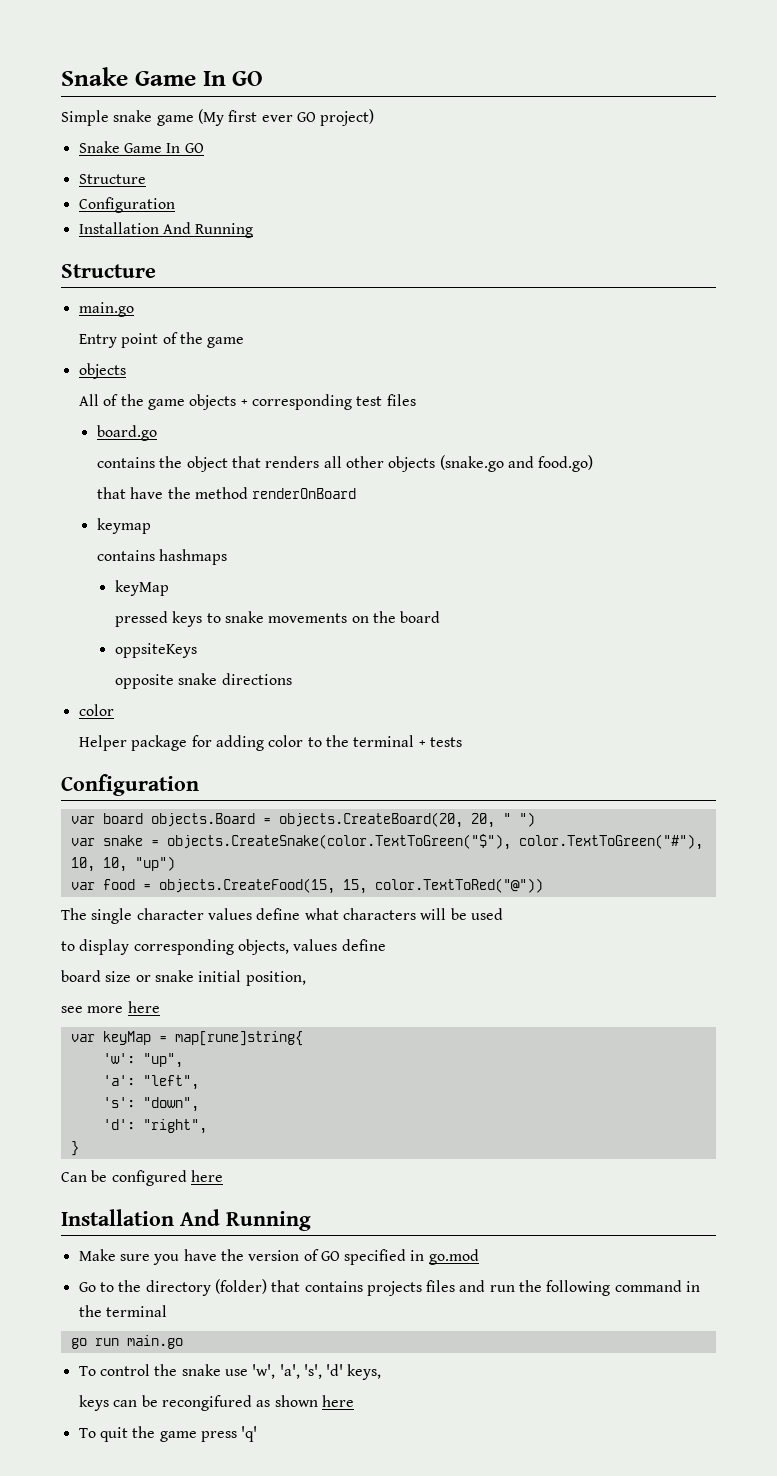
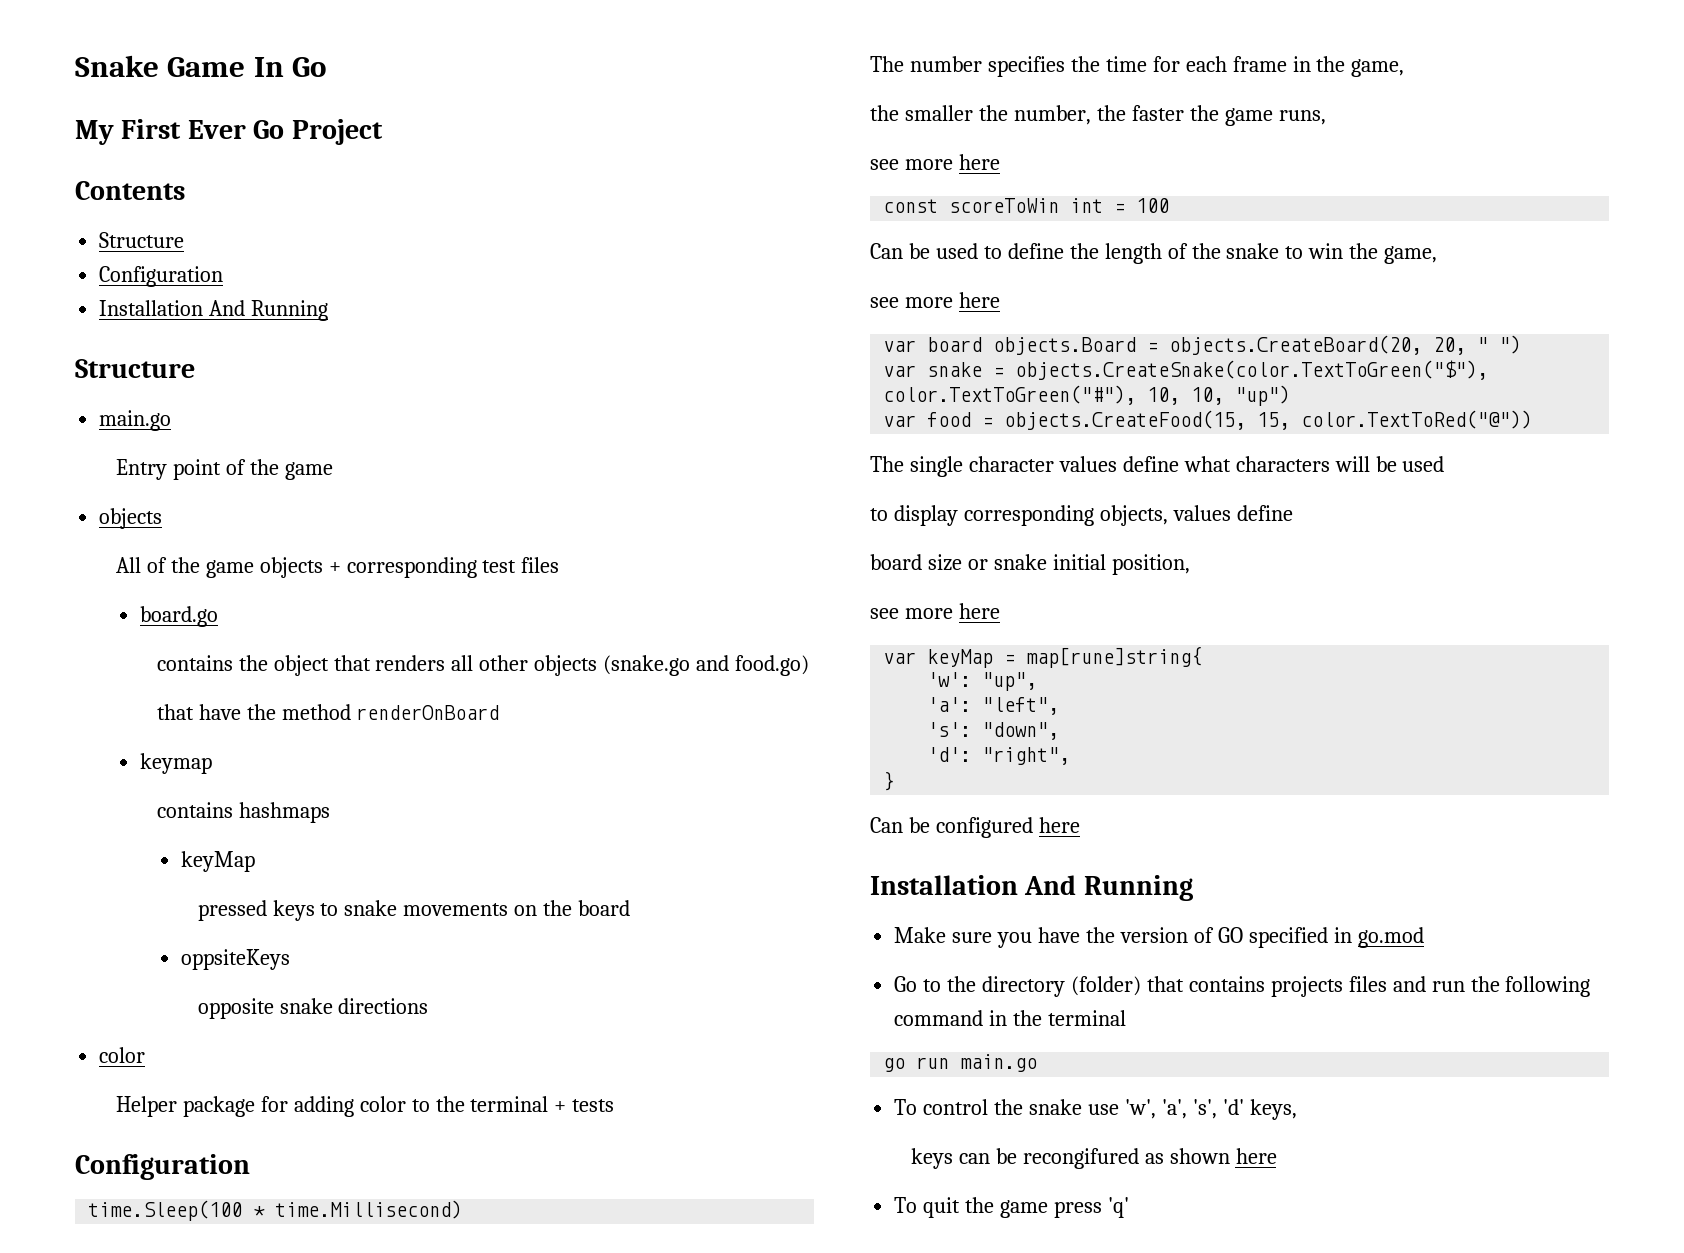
[61,67,264,86] [61,109,375,126] [78,141,204,153] Snake Game In GO // Simple snake game (My first ever GO project) // Snake Game In GO -> [75,55,327,77] [75,119,383,145] [75,181,185,200] Snake Game In Go // My First Ever Go Project // Contents
(199, 785) none -> [88,1200,463,1221] [870,56,1405,77] [870,105,1326,126] [870,154,1000,170] [883,198,1170,213] [870,243,1438,264] [870,292,1000,308] // time.Sleep(100 * time.Millisecond) // The number specifies the time for each frame in the game, // the smaller the number, the faster the game runs, // see more here // const scoreToWin int = 100 // Can be used to define the length of the snake to win the game, // see more here

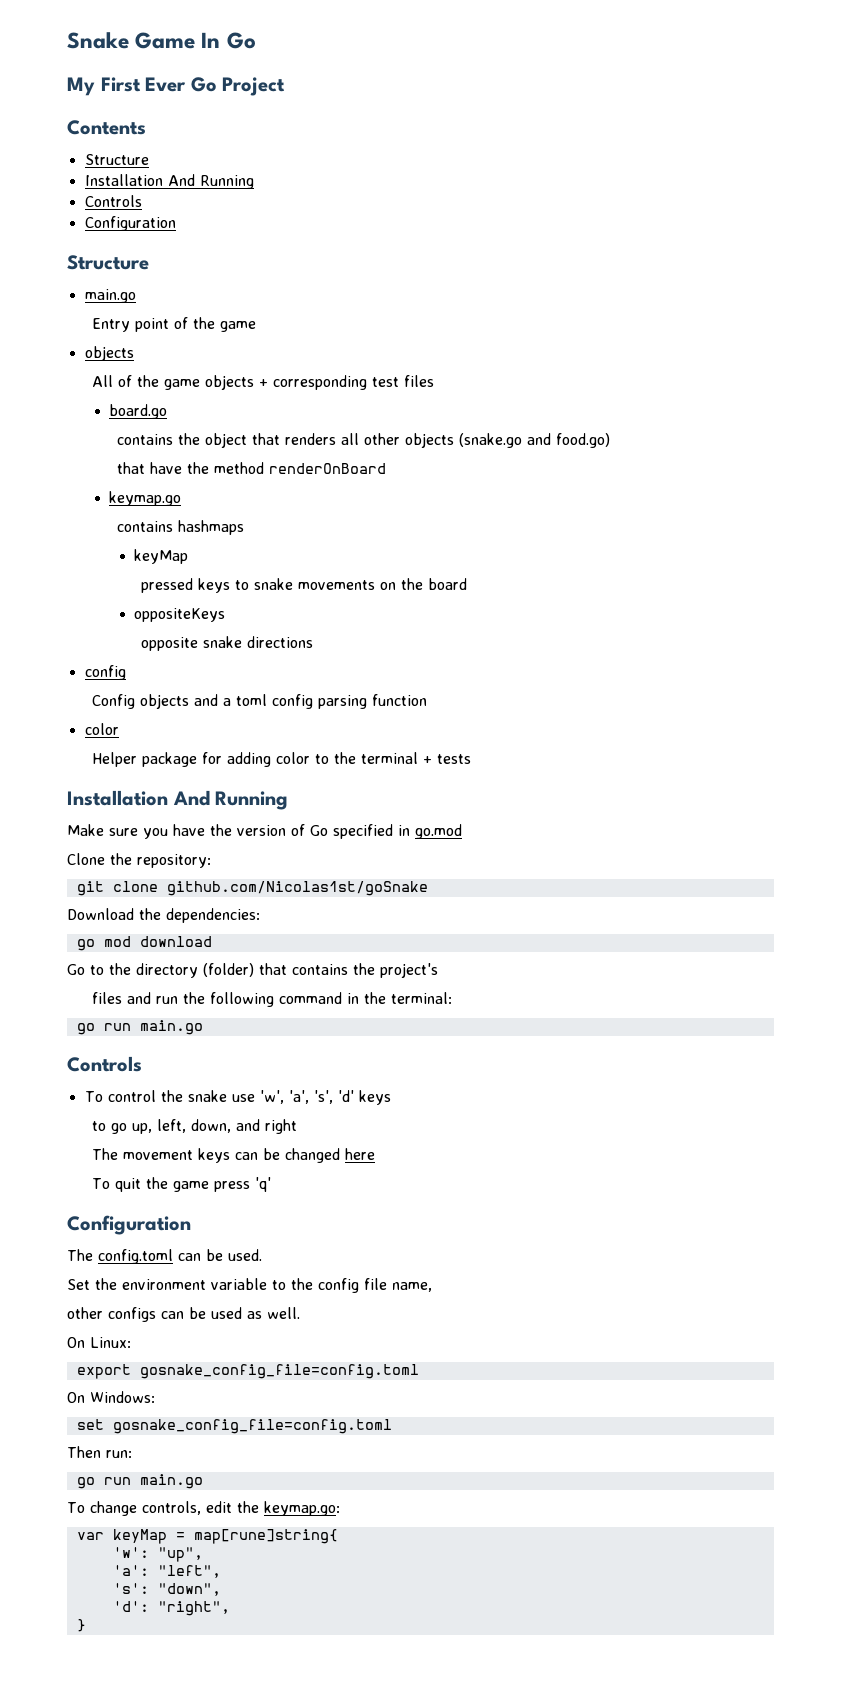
[99,266,224,287] [99,300,329,321] // Configuration // Installation And Running -> [84,174,254,189] [84,195,142,207] [84,216,176,231] // Installation And Running // Controls // Configuration
[140,753,213,774] keymap -> [109,491,182,506] keymap.go
[180,949,290,970] oppsiteKeys -> [134,608,226,622] oppositeKeys
(429, 1006) none -> [84,665,126,680] [91,694,427,709] // config // Config objects and a toml config parsing function
[75,1154,250,1180] [88,1200,463,1221] [870,56,1405,77] [870,105,1326,126] [870,154,1000,170] [883,198,1170,213] [870,243,1438,264] [870,292,1000,308] [883,335,1522,355] [883,360,1489,380] [883,385,1291,406] [883,410,1533,430] [870,456,1445,477] [870,505,1293,526] [870,554,1190,575] [870,603,1000,619] Configuration // time.Sleep(100 * time.Millisecond) // The number specifies the time for each frame in the game, // the smaller the number, the faster the game runs, // see more here // const scoreToWin int = 100 // Can be used to define the length of the snake to win the game, // see more here // var board objects.Board = objects.CreateBoard(20, 20, " ") // var snake = objects.CreateSnake(color.TextToGreen("$"), color.TextToGreen("#"), 10, 10, "up") // var food = objects.CreateFood(15, 15, color.TextToRed("@")) // The single character values define what characters will be used // to display corresponding objects, values define // board size or snake initial position, // see more here -> [67,790,289,810] [67,824,462,839] [67,853,211,868] [76,881,428,896] [67,908,260,923] [76,936,212,951] [67,963,438,978] [91,992,452,1007] [76,1020,203,1035] [67,1056,142,1072] [84,1090,391,1105] [91,1119,297,1134] [91,1148,375,1163] [91,1177,271,1192] [67,1215,191,1235] [67,1249,262,1264] [67,1278,432,1293] [67,1307,300,1322] [67,1337,131,1348] [76,1364,419,1379] [67,1391,155,1403] [76,1419,392,1434] [67,1446,132,1458] [76,1474,203,1489] [67,1501,340,1516] Installation And Running // Make sure you have the version of Go specified in go.mod // Clone the repository: // git clone github.com/Nicolas1st/goSnake // Download the dependencies: // go mod download // Go to the directory (folder) that contains the project's // files and run the following command in the terminal: // go run main.go // Controls // To control the snake use 'w', 'a', 's', 'd' keys // to go up, left, down, and right // The movement keys can be changed here // To quit the game press 'q' // Configuration // The config.toml can be used. // Set the environment variable to the config file name, // other configs can be used as well. // On Linux: // export gosnake_config_file=config.toml // On Windows: // set gosnake_config_file=config.toml // Then run: // go run main.go // To change controls, edit the keymap.go:
[870,817,1080,838] [870,875,1193,901] [894,927,1424,948] [894,976,1591,997] [894,1010,1127,1026] [883,1054,1038,1072] [894,1099,1297,1120] [910,1148,1277,1169] [894,1197,1129,1218] // Can be configured here // Installation And Running // Make sure you have the version of GO specified in go.mod // Go to the directory (folder) that contains projects files and run the following command in the terminal // go run main.go // To control the snake use 'w', 'a', 's', 'd' keys, // keys can be recongifured as shown here // To quit the game press 'q' -> (86, 1625) none

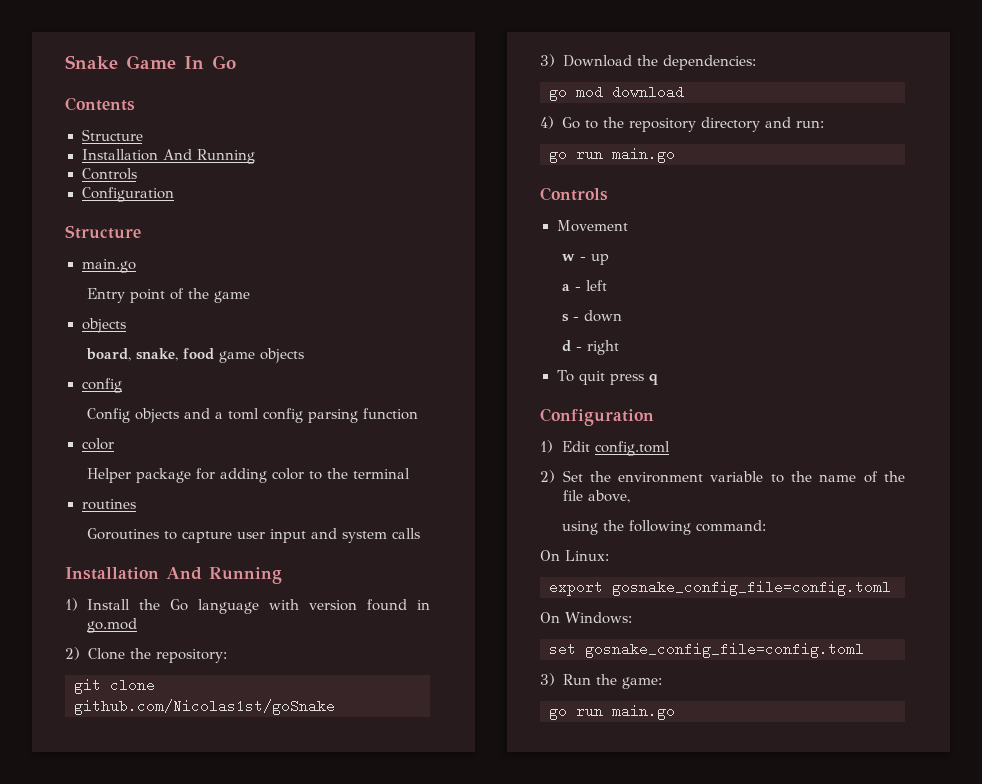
[67,77,286,96] // My First Ever Go Project -> (236, 62) none
[91,375,159,387] All of the -> [85,348,214,361] board, snake, food
[258,375,434,390] [109,404,168,419] [116,433,610,448] [116,462,386,474] [109,491,182,506] [116,520,244,535] [134,549,189,564] [141,578,468,593] [134,608,226,622] [141,636,314,651] + corresponding test files // board.go // contains the object that renders all other objects (snake.go and food.go) // that have the method renderOnBoard // keymap.go // contains hashmaps // keyMap // pressed keys to snake movements on the board // oppositeKeys // opposite snake directions -> (304, 355) none
[422,754,471,764] [67,790,289,810] [67,824,393,839] + tests // Installation And Running // Make sure you have the version of Go specified -> [81,499,136,510] [86,528,420,543] [65,567,282,584] [65,598,407,614] // routines // Goroutines to capture user input and system calls // Installation And Running // 1) Install the Go language with version found
(462, 831) none -> [65,647,80,660] 2)
(428, 888) none -> [540,54,555,67] 3)
(212, 941) none -> [540,116,554,129] 4)
[136,963,438,978] [91,992,452,1007] [76,1020,203,1035] [67,1056,142,1072] [84,1090,391,1105] [91,1119,297,1134] [91,1148,375,1163] [91,1177,271,1192] [67,1215,191,1235] [67,1249,93,1261] directory (folder) that contains the project's // files and run the following command in the terminal: // go run main.go // Controls // To control the snake use 'w', 'a', 's', 'd' keys // to go up, left, down, and right // The movement keys can be changed here // To quit the game press 'q' // Configuration // The -> [628,117,824,132] [549,147,675,163] [540,187,608,201] [556,220,628,232] [561,254,609,265] [561,280,607,291] [561,310,622,322] [561,340,619,355] [556,370,659,385] [540,408,654,426] [540,440,590,453] repository directory and run: // go run main.go // Controls // Movement // w - up // a - left // s - down // d - right // To quit press q // Configuration // 1) Edit
[178,1249,262,1261] can be used. // -> [540,470,555,483] // 2)
[318,1278,432,1293] [67,1307,300,1322] config file name, // other configs can be used as well. -> [819,471,905,483] [562,490,630,503] [561,520,766,535] name of the file above, // using the following command:
[67,1446,132,1458] [76,1474,203,1489] [67,1501,340,1516] [76,1529,338,1544] [112,1547,203,1562] [112,1565,221,1578] [112,1583,221,1596] [112,1601,230,1616] [76,1619,86,1632] Then run: // go run main.go // To change controls, edit the keymap.go: // var keyMap = map[rune]string{ // 'w': "up", // 'a': "left", // 's': "down", // 'd': "right", // } -> [540,673,662,689] [549,704,675,720] 3) Run the game: // go run main.go

